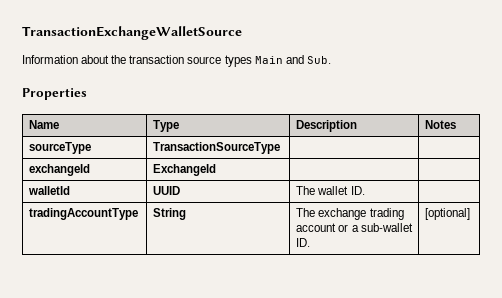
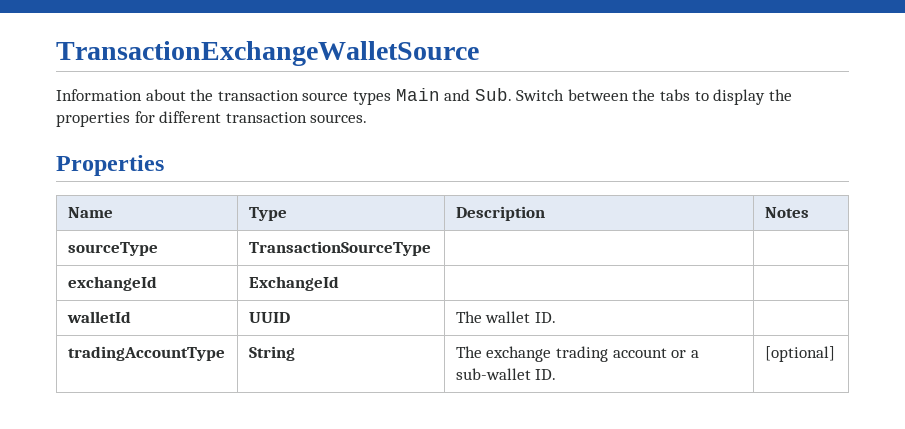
(331, 60) none -> [516,89,792,105] [56,111,368,127] Switch between the tabs to display the properties for different transaction sources.

